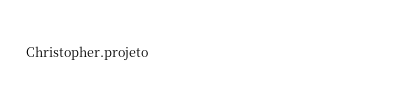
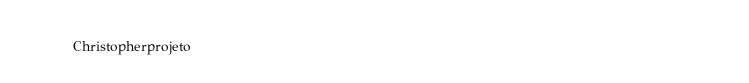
[26,46,148,61] Christopher.projeto -> [73,41,191,55] Christopherprojeto

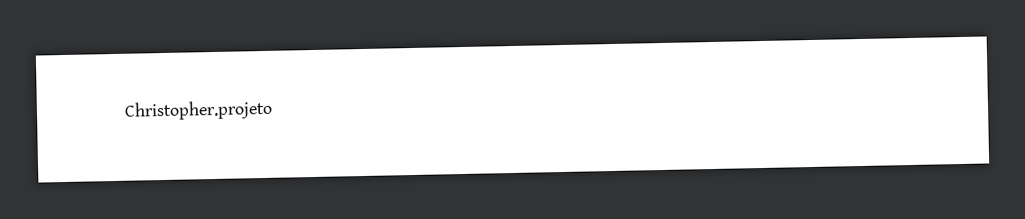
[73,41,191,55] Christopherprojeto -> [124,99,273,121] Christopher.projeto

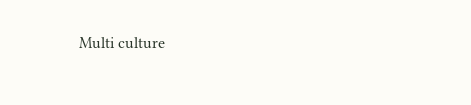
[124,99,273,121] Christopher.projeto -> [79,37,166,49] Multi culture

